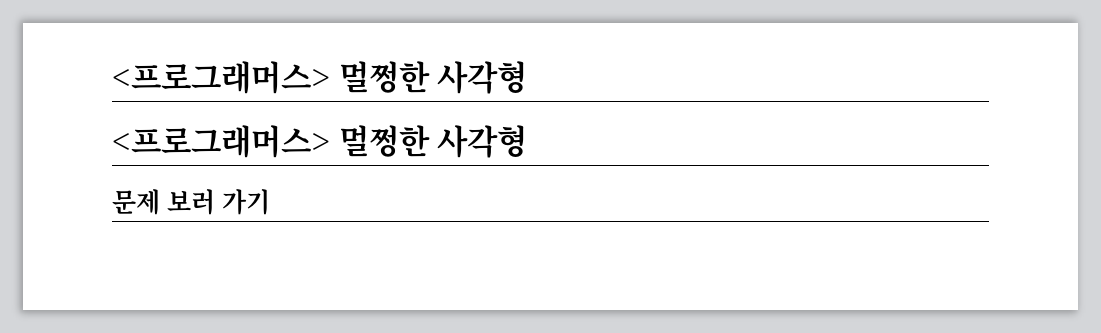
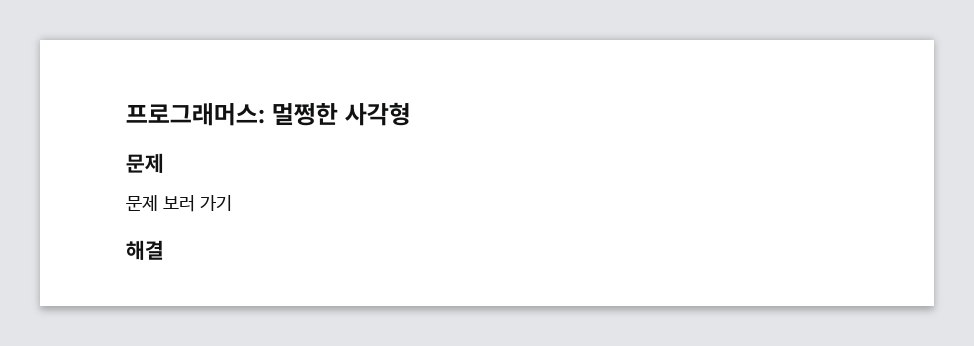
[112,61,528,94] [112,125,330,158] <프로그래머스> 멀쩡한 사각형 // <프로그래머스> -> [126,103,265,126] 프로그래머스:
(160, 202) none -> [126,195,158,211] // 문제
(270, 202) none -> [126,240,164,260] // 해결

